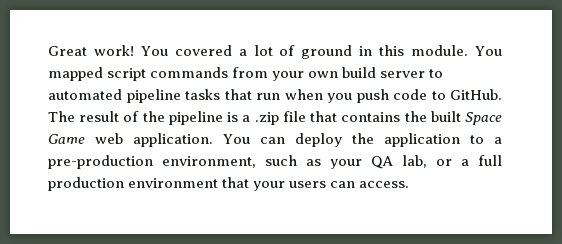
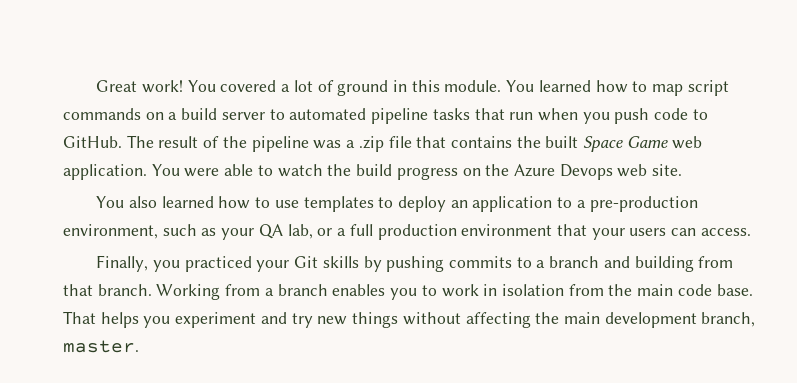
[48,67,339,81] mapped script commands from your own -> [538,80,729,96] [63,108,178,120] learned how to map script commands on a
[227,112,239,122] is -> [313,140,342,149] was
[259,133,374,147] can deploy the -> [184,164,683,180] [96,196,468,212] were able to watch the build progress on the Azure Devops web site. // You also learned how to use templates to deploy an
(410, 184) none -> [96,255,734,272] [63,284,753,300] [63,311,756,328] [63,340,139,353] // Finally, you practiced your Git skills by pushing commits to a branch and building from that branch. Working from a branch enables you to work in isolation from the main code base. That helps you experiment and try new things without affecting the main development branch, master.

